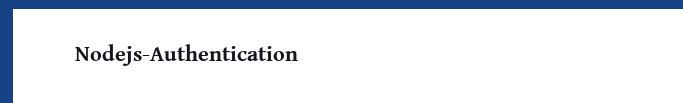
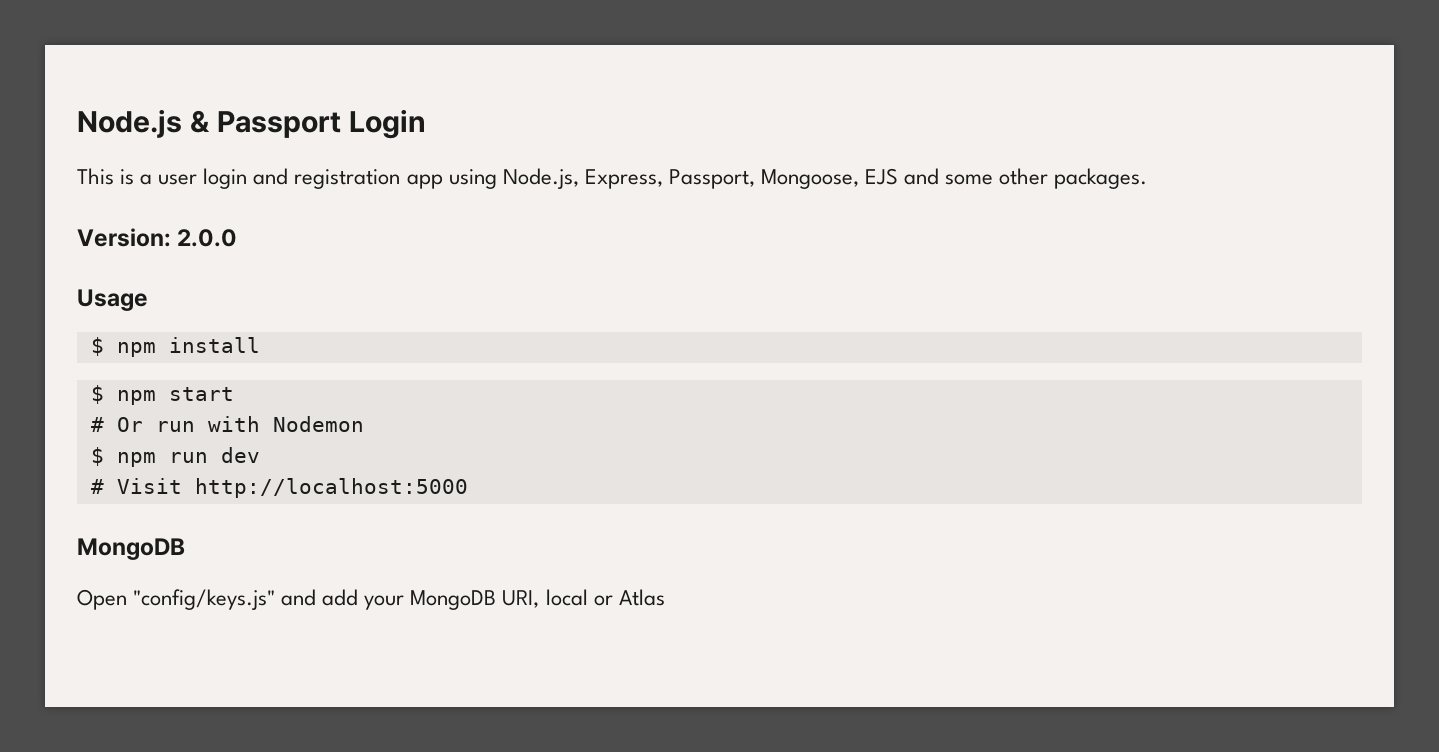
[75,44,298,66] Nodejs-Authentication -> [77,109,426,139] [77,168,1148,189] [77,228,238,247] [77,289,148,311] [90,337,260,357] [90,385,234,405] [90,416,364,432] [90,447,260,467] [90,478,468,498] [77,538,185,560] [77,589,665,610] Node.js & Passport Login // This is a user login and registration app using Node.js, Express, Passport, Mongoose, EJS and some other packages. // Version: 2.0.0 // Usage // $ npm install // $ npm start // # Or run with Nodemon // $ npm run dev // # Visit http://localhost:5000 // MongoDB // Open "config/keys.js" and add your MongoDB URI, local or Atlas

